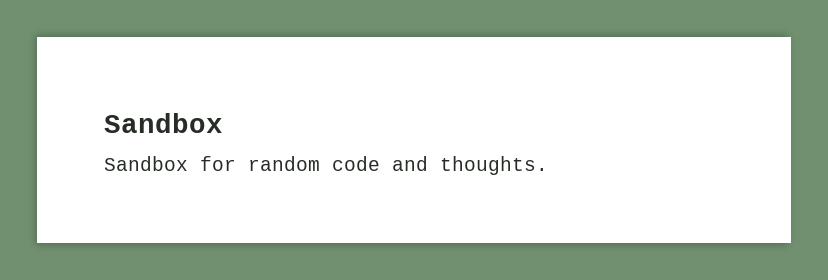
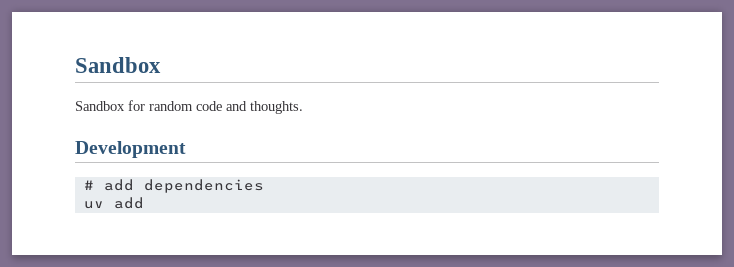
(548, 165) none -> [75,141,186,158] [83,179,264,193] [83,197,144,209] // Development // # add dependencies // uv add

